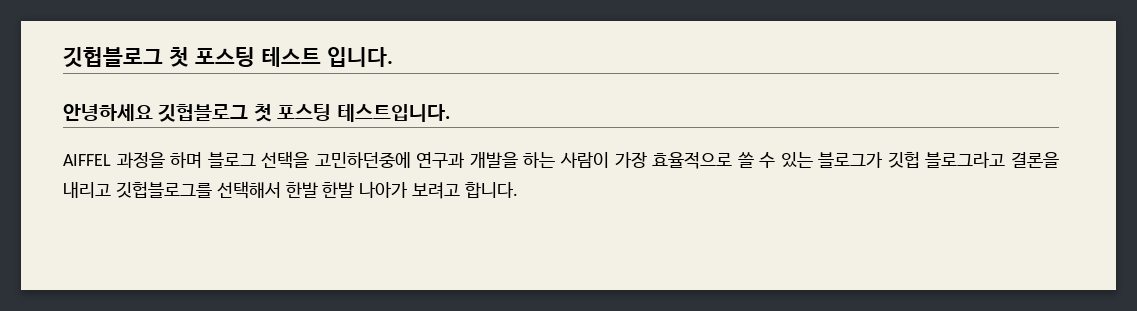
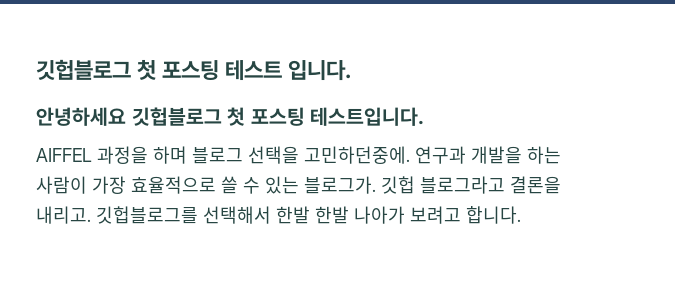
[314,152,411,168] 고민하던중에 -> [304,146,410,164] 고민하던중에.
[818,152,884,168] 블로그가 -> [304,176,376,194] 블로그가.
[63,182,111,198] 내리고 -> [36,206,91,224] 내리고.

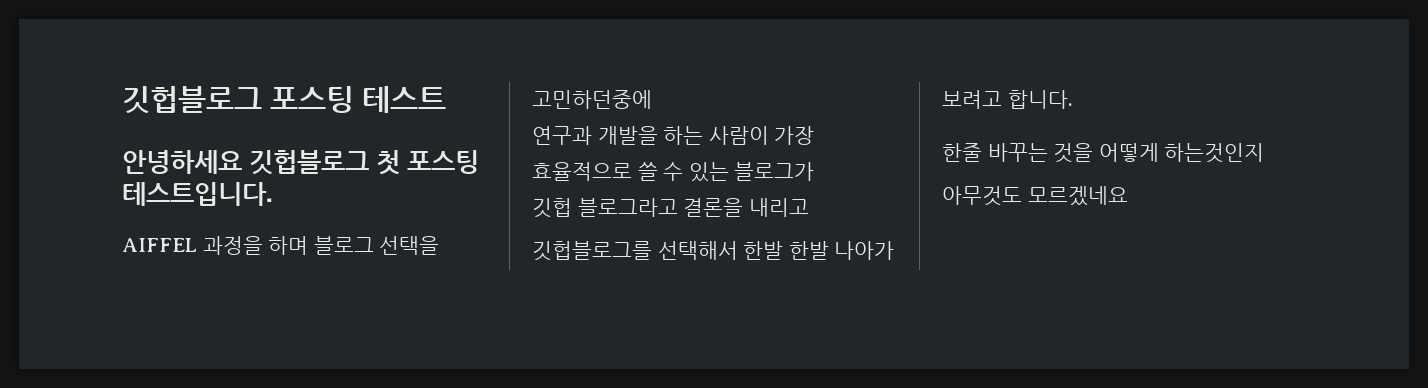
[36,59,157,80] 깃헙블로그 첫 -> [122,86,262,114] 깃헙블로그
[288,60,352,81] 입니다. -> (446, 99) none
[304,146,410,164] 고민하던중에. -> [532,90,652,109] 고민하던중에 //
[304,176,376,194] 블로그가. -> [734,162,815,181] 블로그가 //
[36,206,91,224] 내리고. -> [748,198,809,217] 내리고 //
(521, 215) none -> [942,143,1265,163] [942,186,1128,206] // 한줄 바꾸는 것을 어떻게 하는것인지 // 아무것도 모르겠네요

